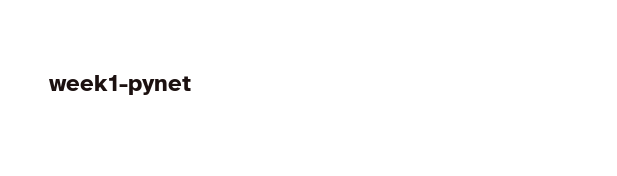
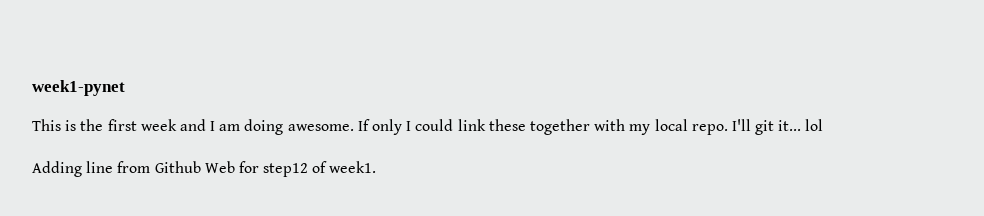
(191, 85) none -> [32,119,824,135] [32,161,377,177] // This is the first week and I am doing awesome. If only I could link these together with my local repo. I'll git it... lol // Adding line from Github Web for step12 of week1.

